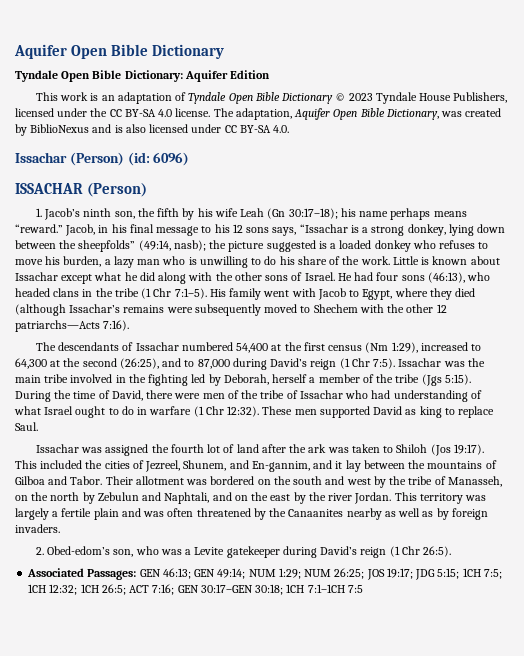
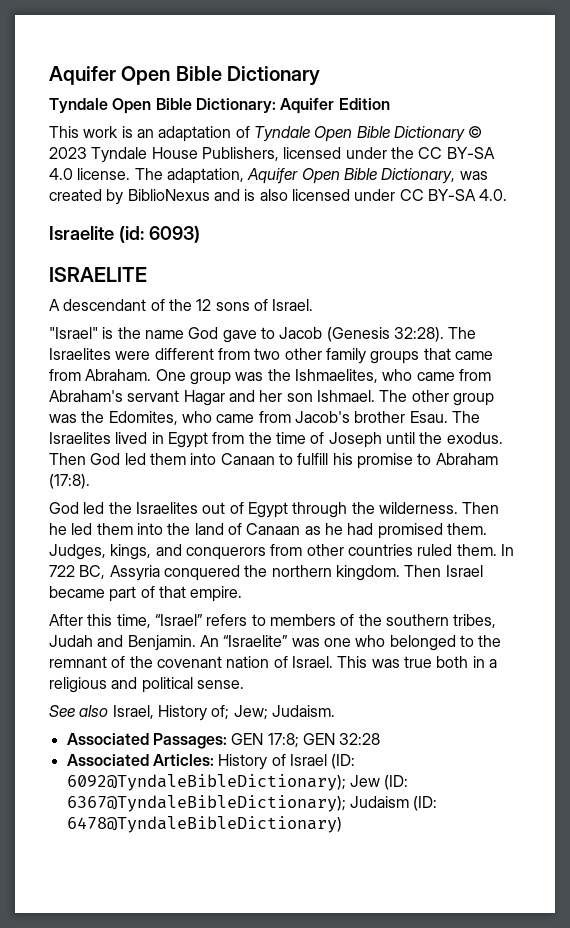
[15,152,190,166] [15,183,148,197] [35,208,467,220] [15,224,506,236] [15,240,489,252] [15,256,500,268] [15,272,491,284] [15,288,476,300] [15,304,447,316] [15,320,130,332] [35,342,482,353] [15,358,485,370] [15,374,471,386] [15,390,482,402] [14,406,495,418] [15,422,38,431] [35,444,484,456] [15,460,497,472] [15,476,502,488] [15,492,487,504] [15,508,488,520] [15,524,60,533] [35,546,452,558] [27,568,502,580] [28,584,363,595] Issachar (Person) (id: 6096) // ISSACHAR (Person) // 1. Jacob’s ninth son, the fifth by his wife Leah (Gn 30:17–18); his name perhaps means “reward.” Jacob, in his final message to his 12 sons says, “Issachar is a strong donkey, lying down between the sheepfolds” (49:14, nasb); the picture suggested is a loaded donkey who refuses to move his burden, a lazy man who is unwilling to do his share of the work. Little is known about Issachar except what he did along with the other sons of Israel. He had four sons (46:13), who headed clans in the tribe (1 Chr 7:1–5). His family went with Jacob to Egypt, where they died (although Issachar’s remains were subsequently moved to Shechem with the other 12 patriarchs—Acts 7:16). // The descendants of Issachar numbered 54,400 at the first census (Nm 1:29), increased to 64,300 at the second (26:25), and to 87,000 during David’s reign (1 Chr 7:5). Issachar was the main tribe involved in the fighting led by Deborah, herself a member of the tribe (Jgs 5:15). During the time of David, there were men of the tribe of Issachar who had understanding of what Israel ought to do in warfare (1 Chr 12:32). These men supported David as king to replace Saul. // Issachar was assigned the fourth lot of land after the ark was taken to Shiloh (Jos 19:17). This included the cities of Jezreel, Shunem, and En-gannim, and it lay between the mountains of Gilboa and Tabor. Their allotment was bordered on the south and west by the tribe of Manasseh, on the north by Zebulun and Naphtali, and on the east by the river Jordan. This territory was largely a fertile plain and was often threatened by the Canaanites nearby as well as by foreign invaders. // 2. Obed-edom’s son, who was a Levite gatekeeper during David’s reign (1 Chr 26:5). // Associated Passages: GEN 46:13; GEN 49:14; NUM 1:29; NUM 26:25; JOS 19:17; JDG 5:15; 1CH 7:5; 1CH 12:32; 1CH 26:5; ACT 7:16; GEN 30:17–GEN 30:18; 1CH 7:1–1CH 7:5 -> [49,226,200,243] [49,267,147,282] [49,299,314,311] [49,327,477,343] [49,348,493,364] [49,369,491,385] [49,390,494,406] [49,411,480,425] [49,432,503,448] [49,453,498,469] [49,474,90,489] [49,502,500,518] [49,523,487,539] [49,544,514,560] [49,565,483,581] [49,586,243,602] [49,614,497,628] [49,635,502,651] [49,656,497,668] [49,677,244,693] [49,705,335,721] [66,733,381,749] [66,754,356,770] [66,774,409,791] [66,795,438,812] [66,816,342,833] Israelite (id: 6093) // ISRAELITE // A descendant of the 12 sons of Israel. // "Israel" is the name God gave to Jacob (Genesis 32:28). The Israelites were different from two other family groups that came from Abraham. One group was the Ishmaelites, who came from Abraham's servant Hagar and her son Ishmael. The other group was the Edomites, who came from Jacob's brother Esau. The Israelites lived in Egypt from the time of Joseph until the exodus. Then God led them into Canaan to fulfill his promise to Abraham (17:8). // God led the Israelites out of Egypt through the wilderness. Then he led them into the land of Canaan as he had promised them. Judges, kings, and conquerors from other countries ruled them. In 722 BC, Assyria conquered the northern kingdom. Then Israel became part of that empire. // After this time, “Israel” refers to members of the southern tribes, Judah and Benjamin. An “Israelite” was one who belonged to the remnant of the covenant nation of Israel. This was true both in a religious and political sense. // See also Israel, History of; Jew; Judaism. // Associated Passages: GEN 17:8; GEN 32:28 // Associated Articles: History of Israel (ID: 6092@TyndaleBibleDictionary); Jew (ID: 6367@TyndaleBibleDictionary); Judaism (ID: 6478@TyndaleBibleDictionary)

